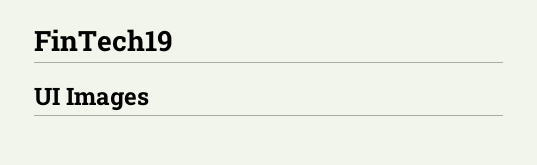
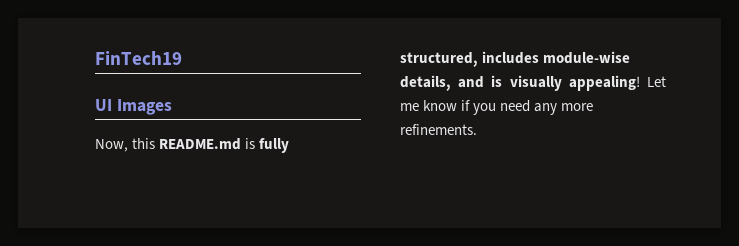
(150, 99) none -> [95,138,290,153] [400,51,631,67] [400,75,666,91] [400,100,594,115] [400,124,477,135] // Now, this README.md is fully structured, includes module-wise details, and is visually appealing! Let me know if you need any more refinements.

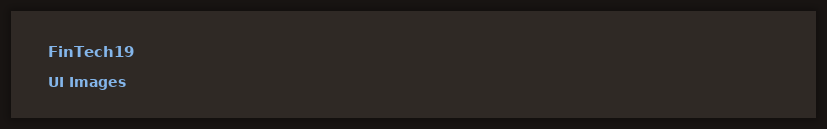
[95,138,290,153] [400,51,631,67] [400,75,666,91] [400,100,594,115] [400,124,477,135] // Now, this README.md is fully structured, includes module-wise details, and is visually appealing! Let me know if you need any more refinements. -> (126, 83) none

